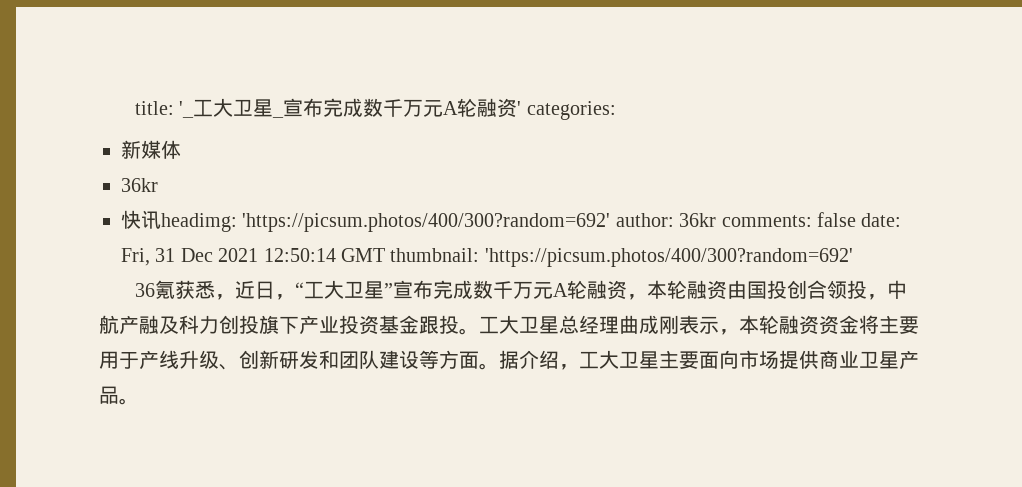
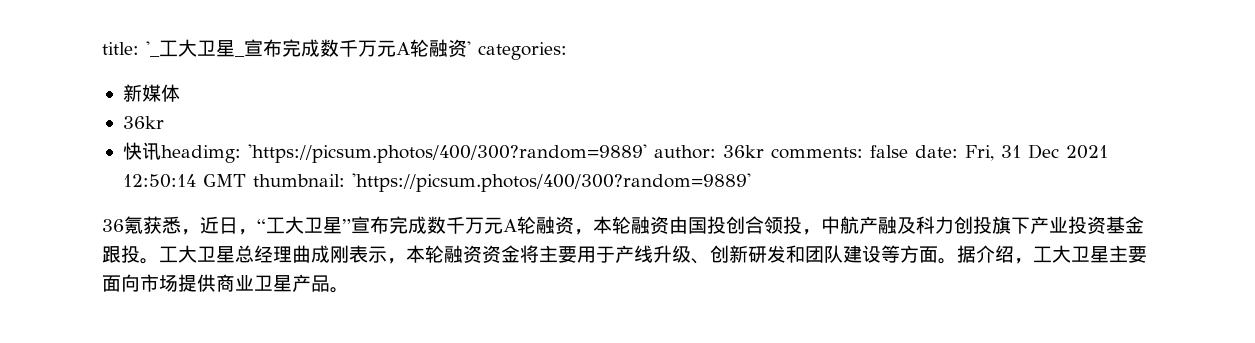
[242,213,611,232] 'https://picsum.photos/400/300?random=692' -> [247,144,647,163] 'https://picsum.photos/400/300?random=9889'
[484,248,853,267] 'https://picsum.photos/400/300?random=692' -> [351,173,751,192] 'https://picsum.photos/400/300?random=9889'

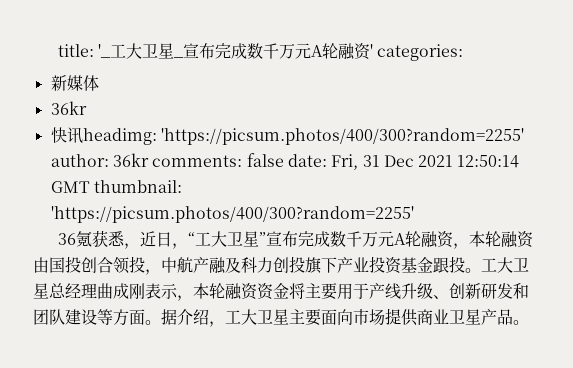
[247,144,647,163] 'https://picsum.photos/400/300?random=9889' -> [160,128,524,145] 'https://picsum.photos/400/300?random=2255'
[351,173,751,192] 'https://picsum.photos/400/300?random=9889' -> [50,206,414,223] 'https://picsum.photos/400/300?random=2255'

